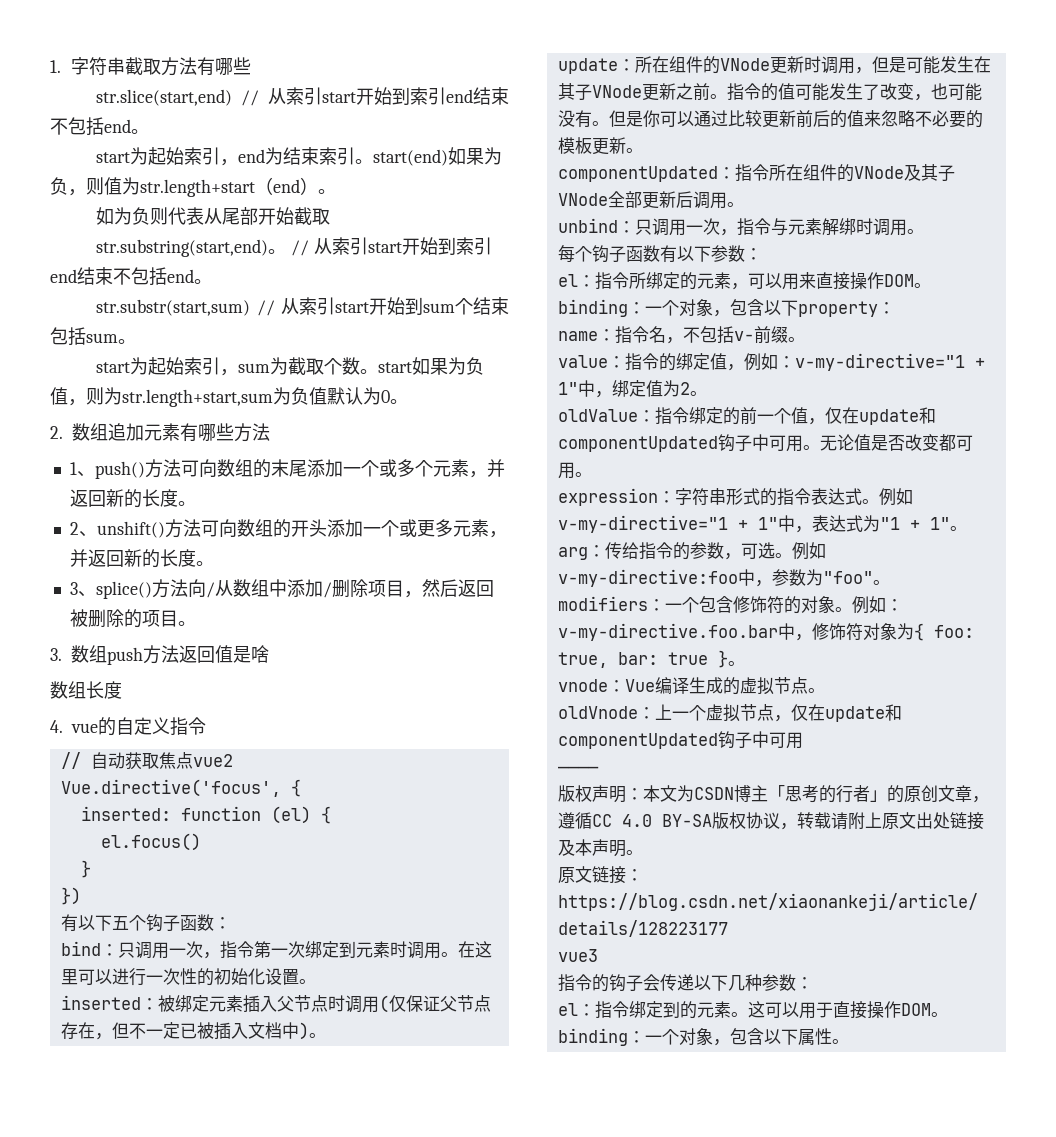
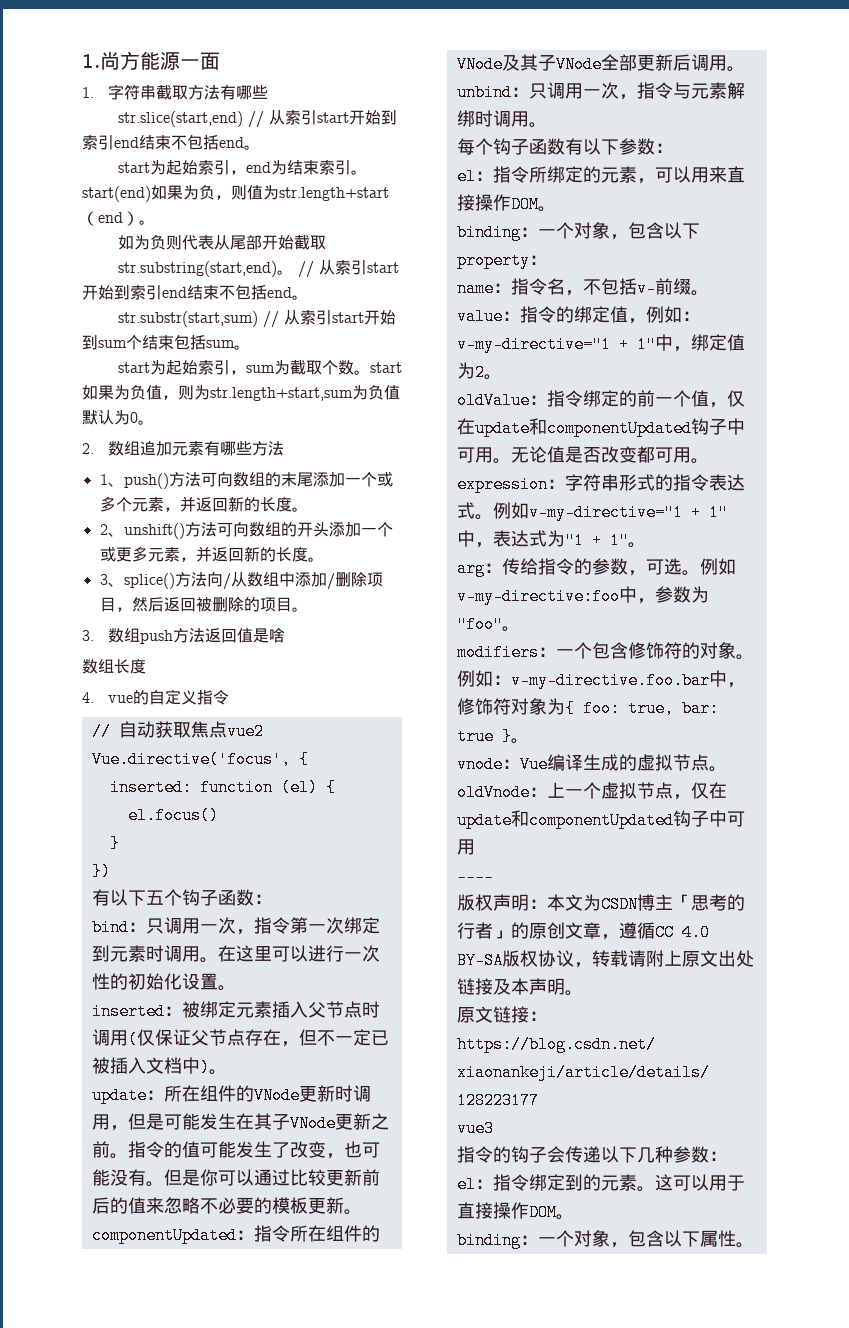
[50,60,61,73] 1. -> [82,51,220,70] [82,87,94,98] 1.尚方能源一面 // 1.

